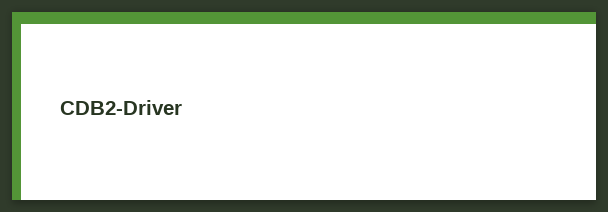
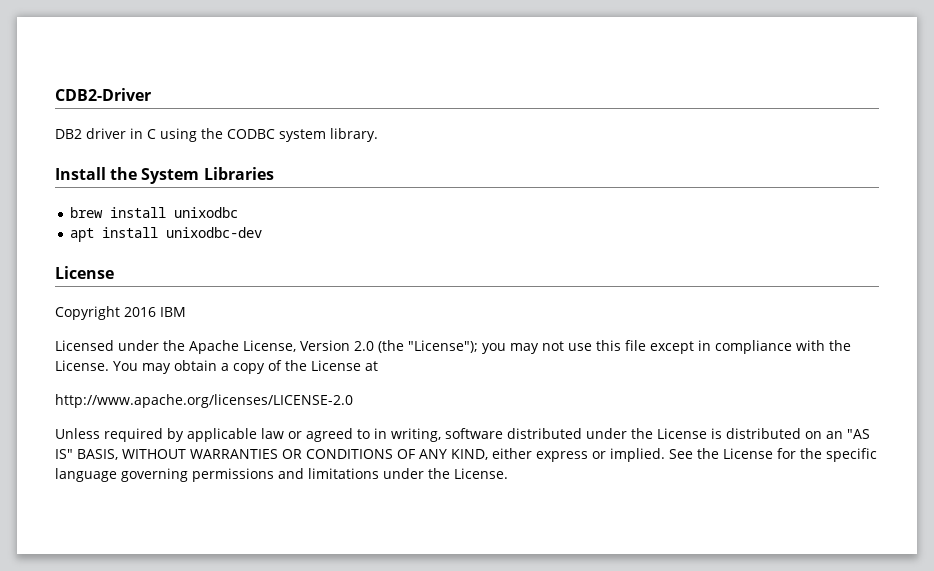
(182, 107) none -> [55,128,378,142] [55,167,274,184] [70,207,239,218] [70,227,263,242] [55,266,114,279] [55,306,186,320] [55,340,851,354] [55,360,378,374] [55,394,353,408] [55,428,870,442] [55,448,877,462] [55,468,508,482] // DB2 driver in C using the CODBC system library. // Install the System Libraries // brew install unixodbc // apt install unixodbc-dev // License // Copyright 2016 IBM // Licensed under the Apache License, Version 2.0 (the "License"); you may not use this file except in compliance with the License. You may obtain a copy of the License at // http://www.apache.org/licenses/LICENSE-2.0 // Unless required by applicable law or agreed to in writing, software distributed under the License is distributed on an "AS IS" BASIS, WITHOUT WARRANTIES OR CONDITIONS OF ANY KIND, either express or implied. See the License for the specific language governing permissions and limitations under the License.

